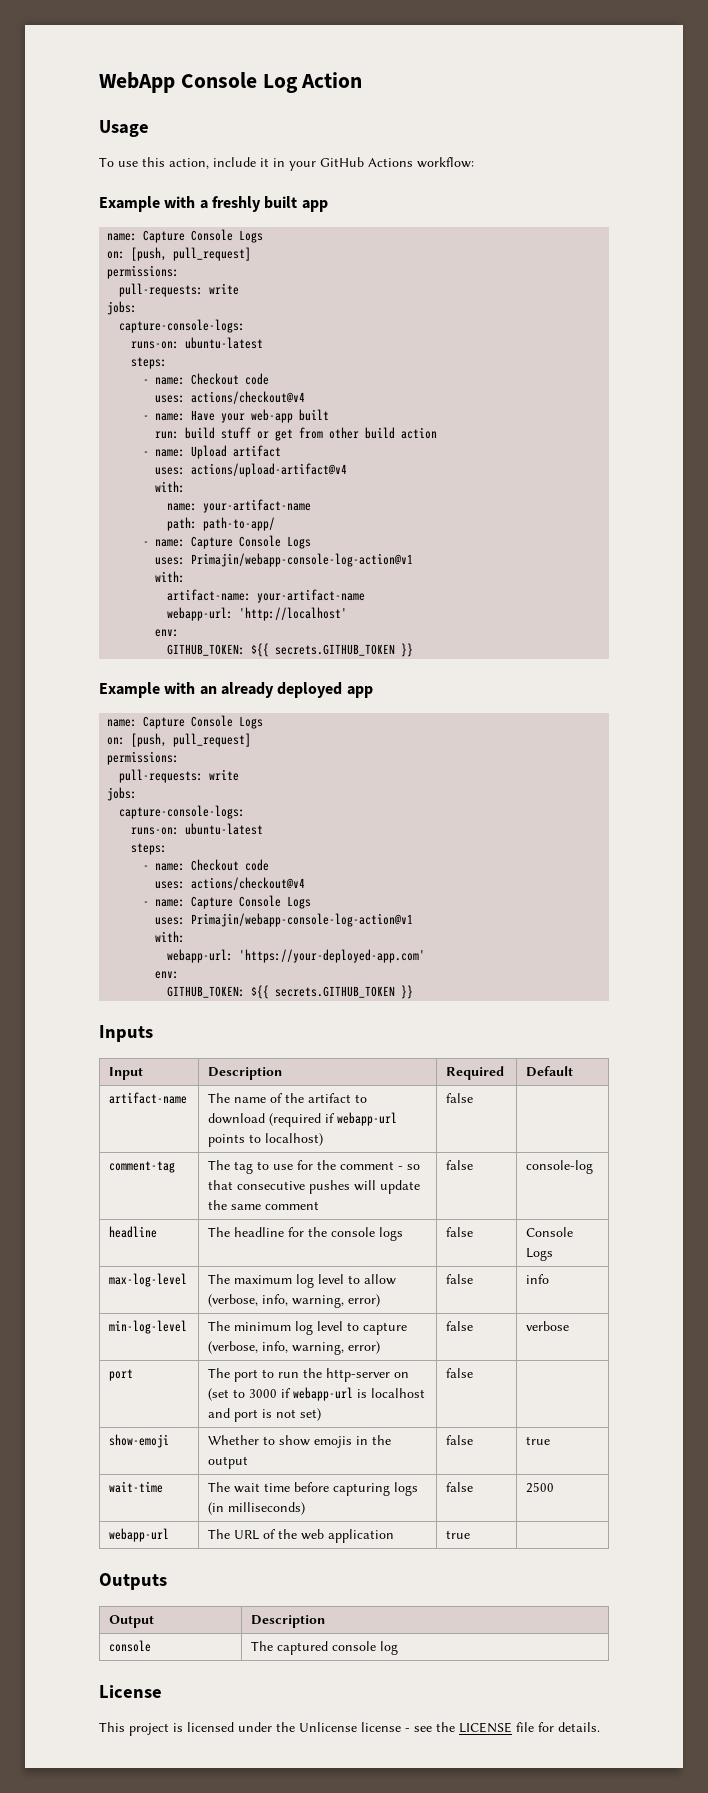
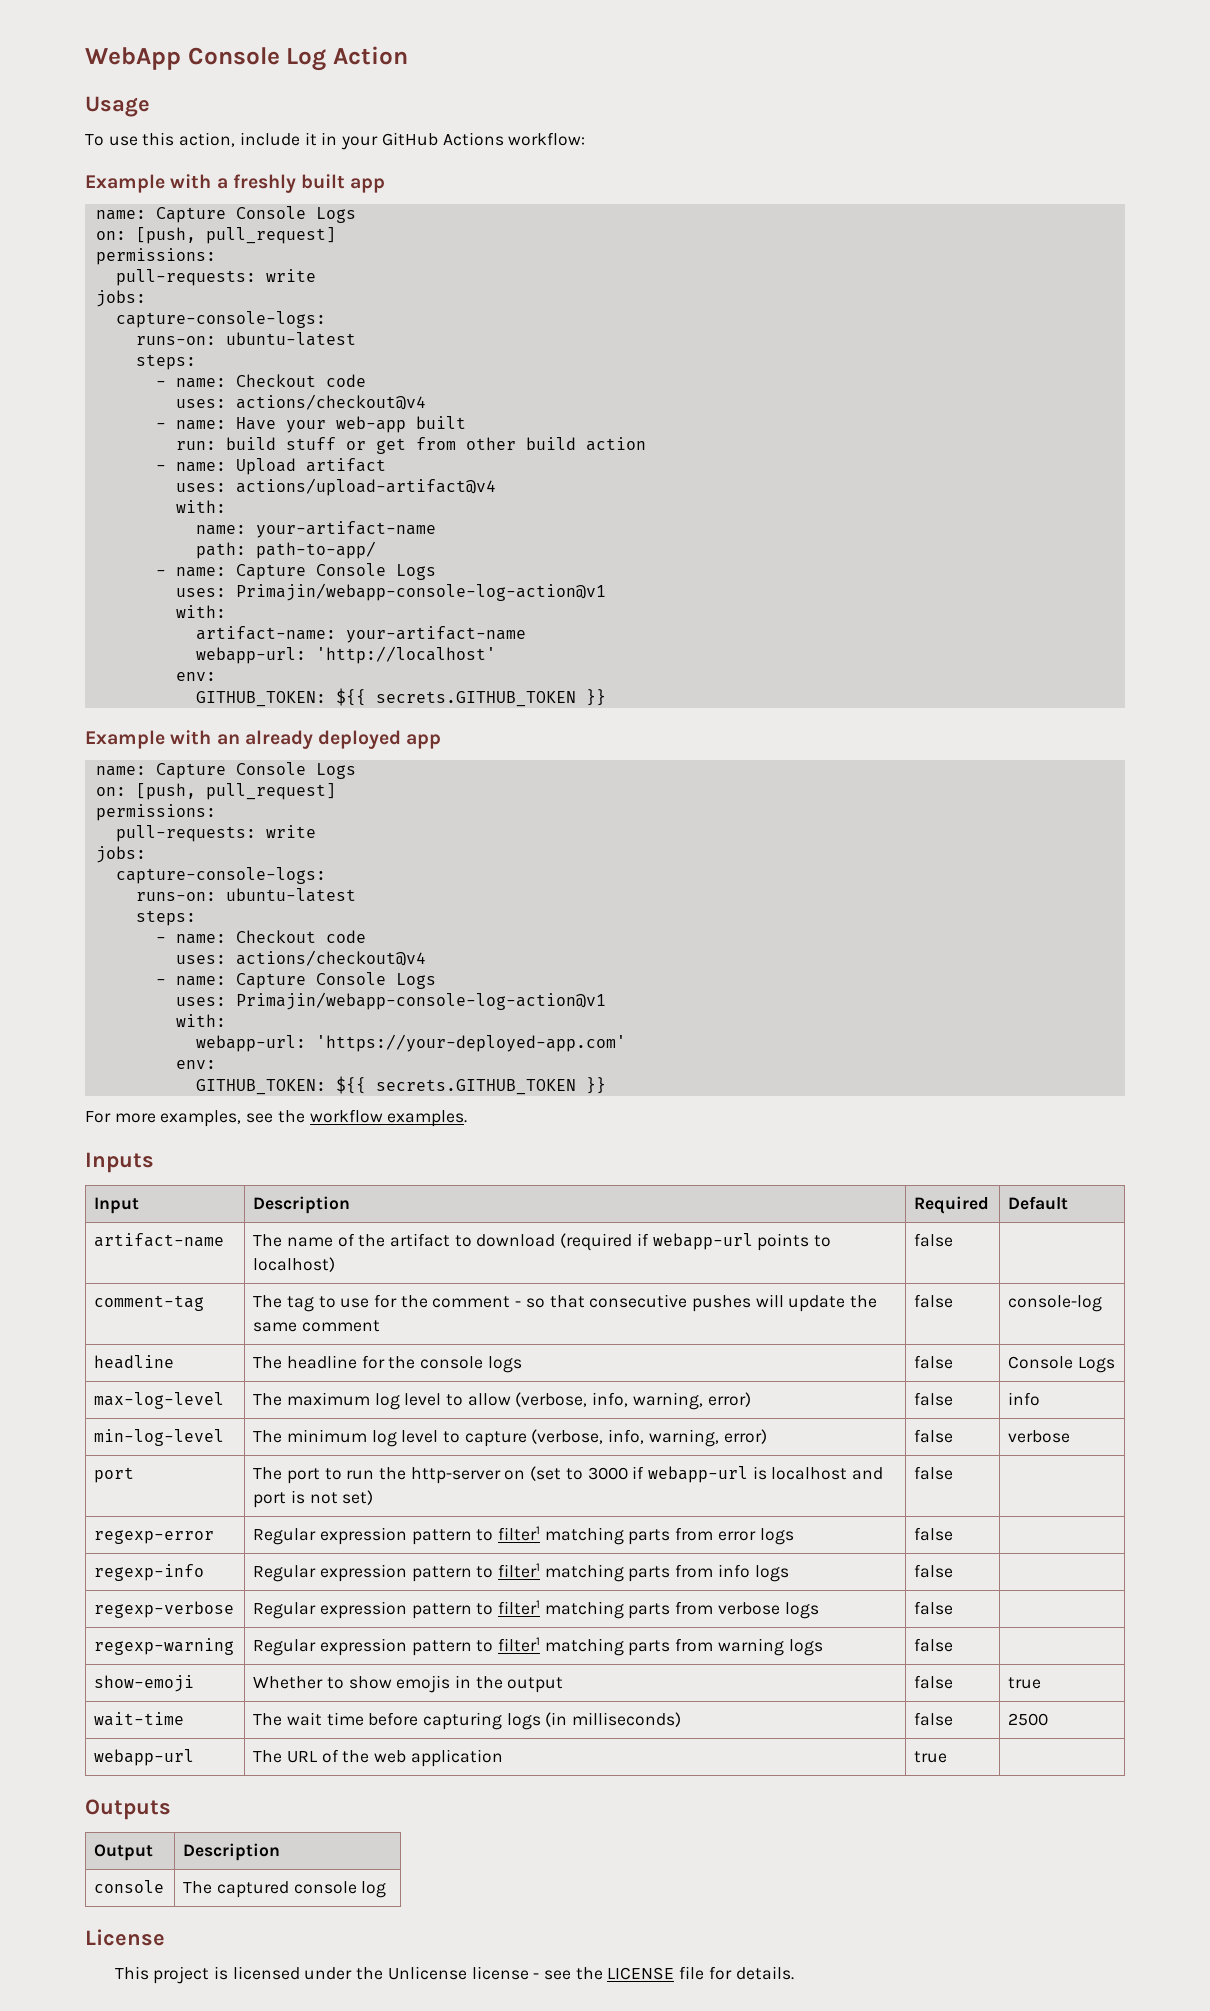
(414, 992) none -> [85,1109,468,1127] // For more examples, see the workflow examples.
(474, 1373) none -> [94,1530,215,1544] [253,1526,794,1545] [914,1527,954,1541] [94,1564,205,1581] [253,1563,789,1582] [914,1564,954,1578] [94,1601,235,1618] [253,1600,819,1619] [914,1601,954,1615] [94,1638,235,1655] [253,1637,823,1656] [914,1638,954,1652] // regexp-error | Regular expression pattern to filter1 matching parts from error logs | false | // regexp-info | Regular expression pattern to filter1 matching parts from info logs | false | // regexp-verbose | Regular expression pattern to filter1 matching parts from verbose logs | false | // regexp-warning | Regular expression pattern to filter1 matching parts from warning logs | false |

